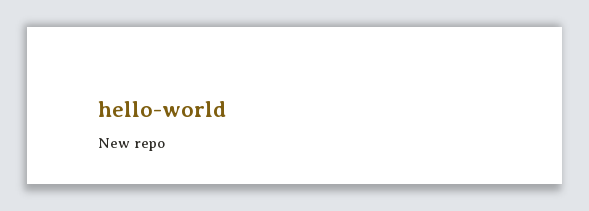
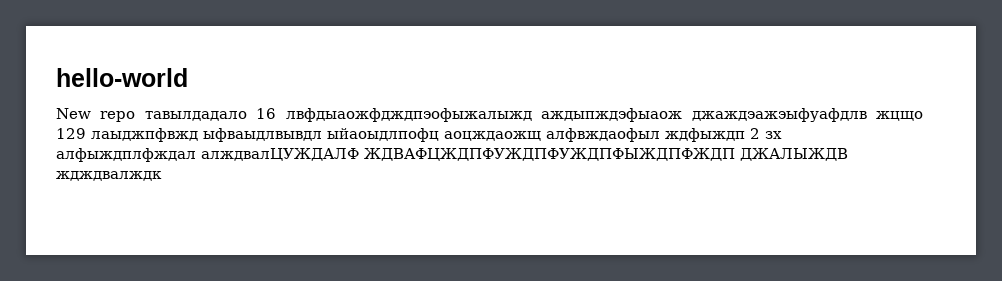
(165, 146) none -> [144,108,923,122] [56,128,782,142] [56,148,848,162] [56,171,162,181] тавылдадало 16 лвфдыаожфдждпэофыжалыжд аждыпждэфыаож джаждэажэыфуафдлв жцщо 129 лаыджпфвжд ыфваыдлвывдл ыйаоыдлпофц аоцждаожщ алфвждаофыл ждфыждп 2 зх алфыждплфждал алждвалЦУЖДАЛФ ЖДВАФЦЖДПФУЖДПФУЖДПФЫЖДПФЖДП ДЖАЛЫЖДВ ждждвалждк

